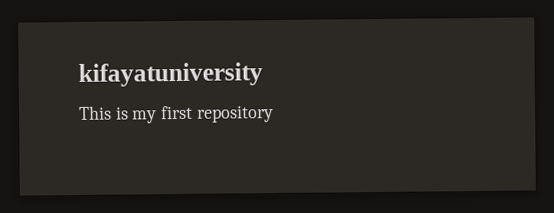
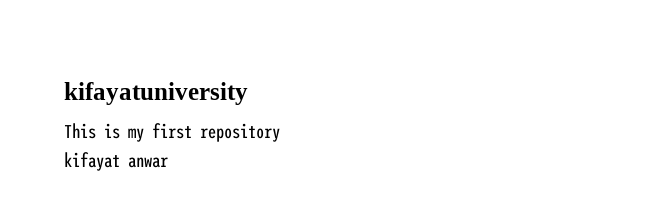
(274, 114) none -> [64,152,168,171] // kifayat anwar

